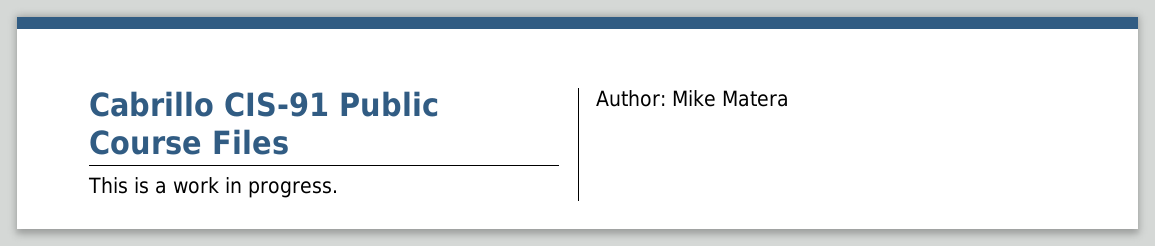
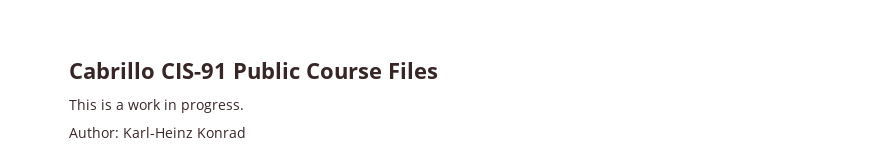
[672,90,789,107] Mike Matera -> [123,127,246,138] Karl-Heinz Konrad

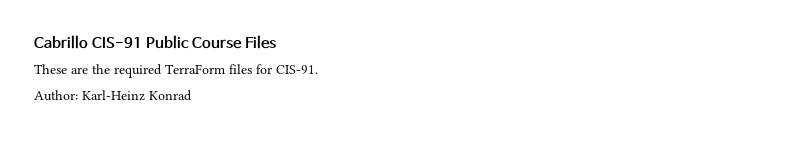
[69,99,244,113] This is a work in progress. -> [34,64,318,78] These are the required TerraForm files for CIS-91.

